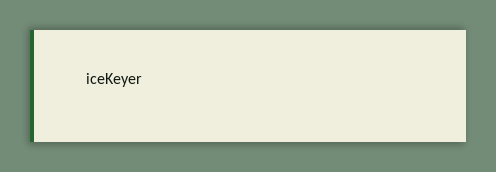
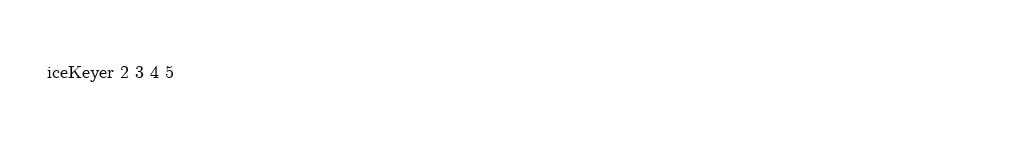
(142, 80) none -> [120,65,174,78] 2 3 4 5

